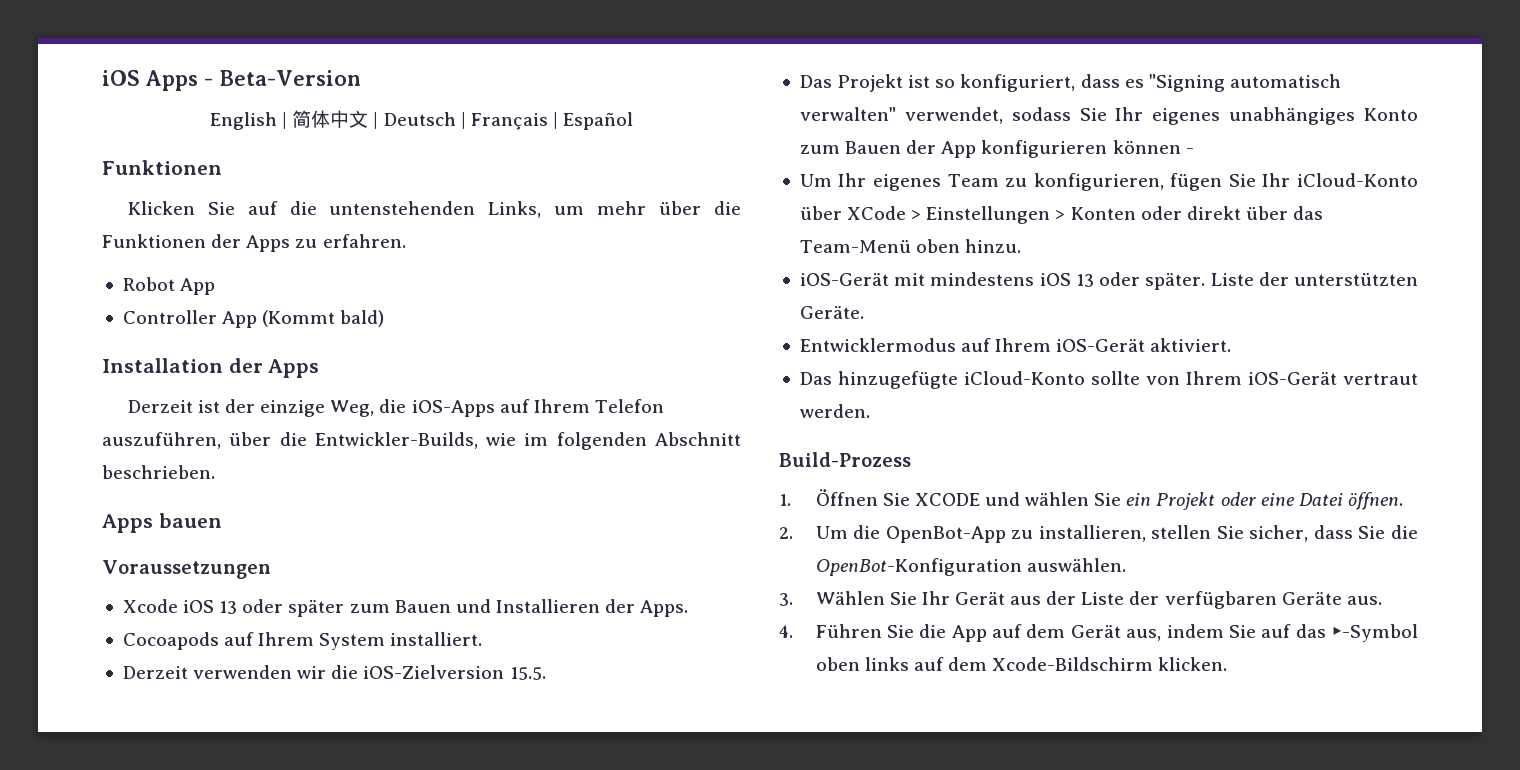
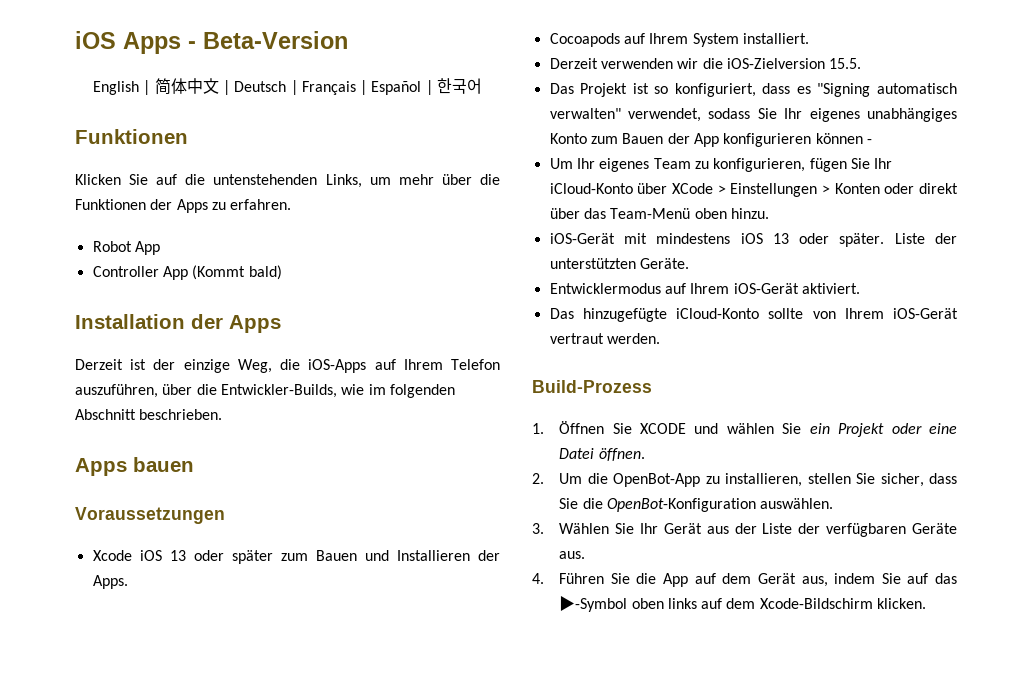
(634, 121) none -> [425,78,483,95] | 한국어

